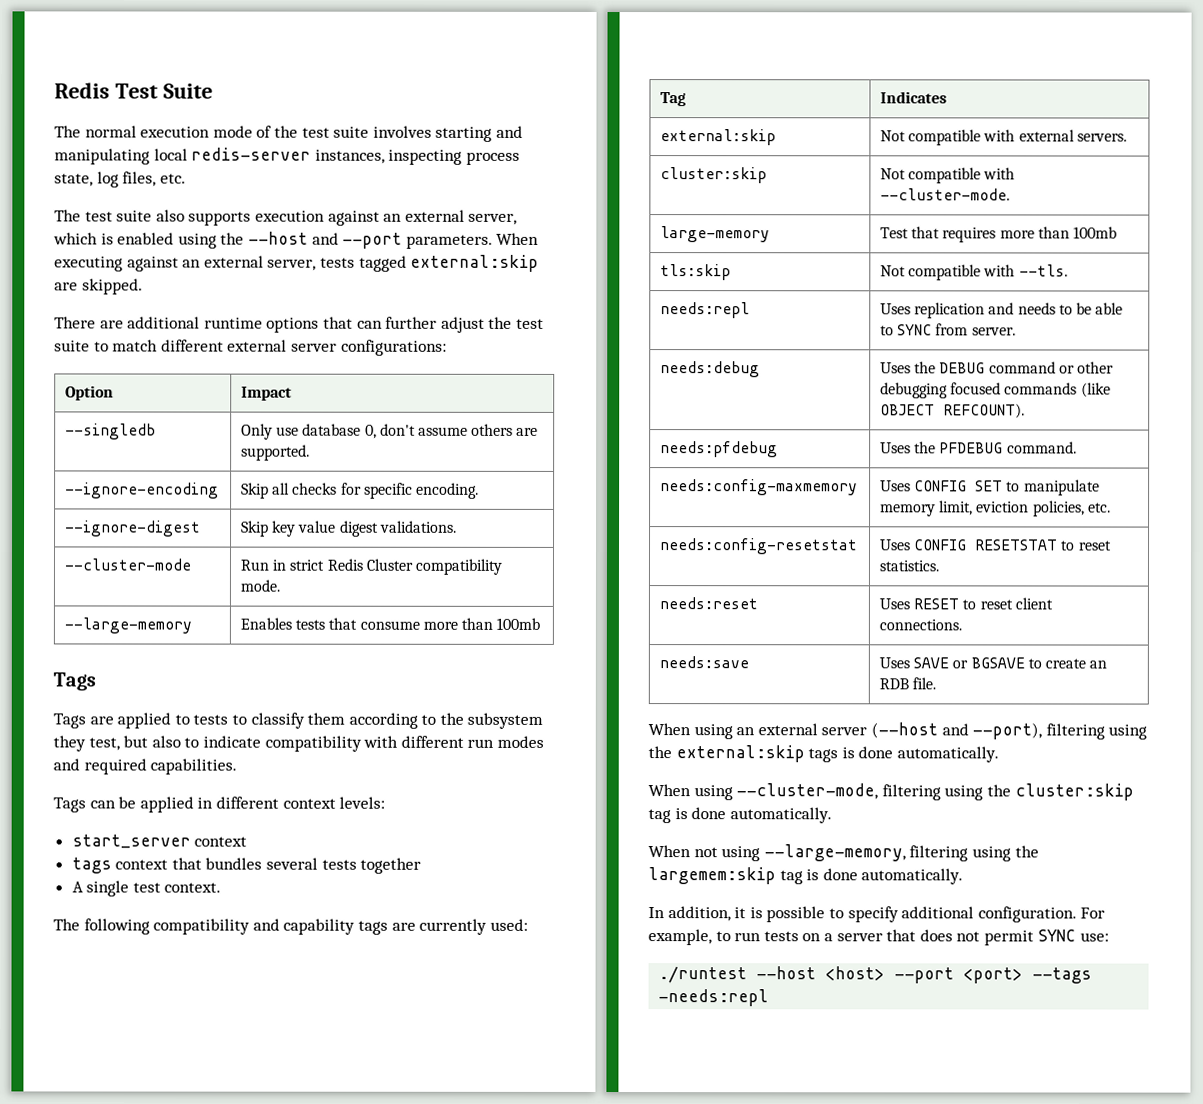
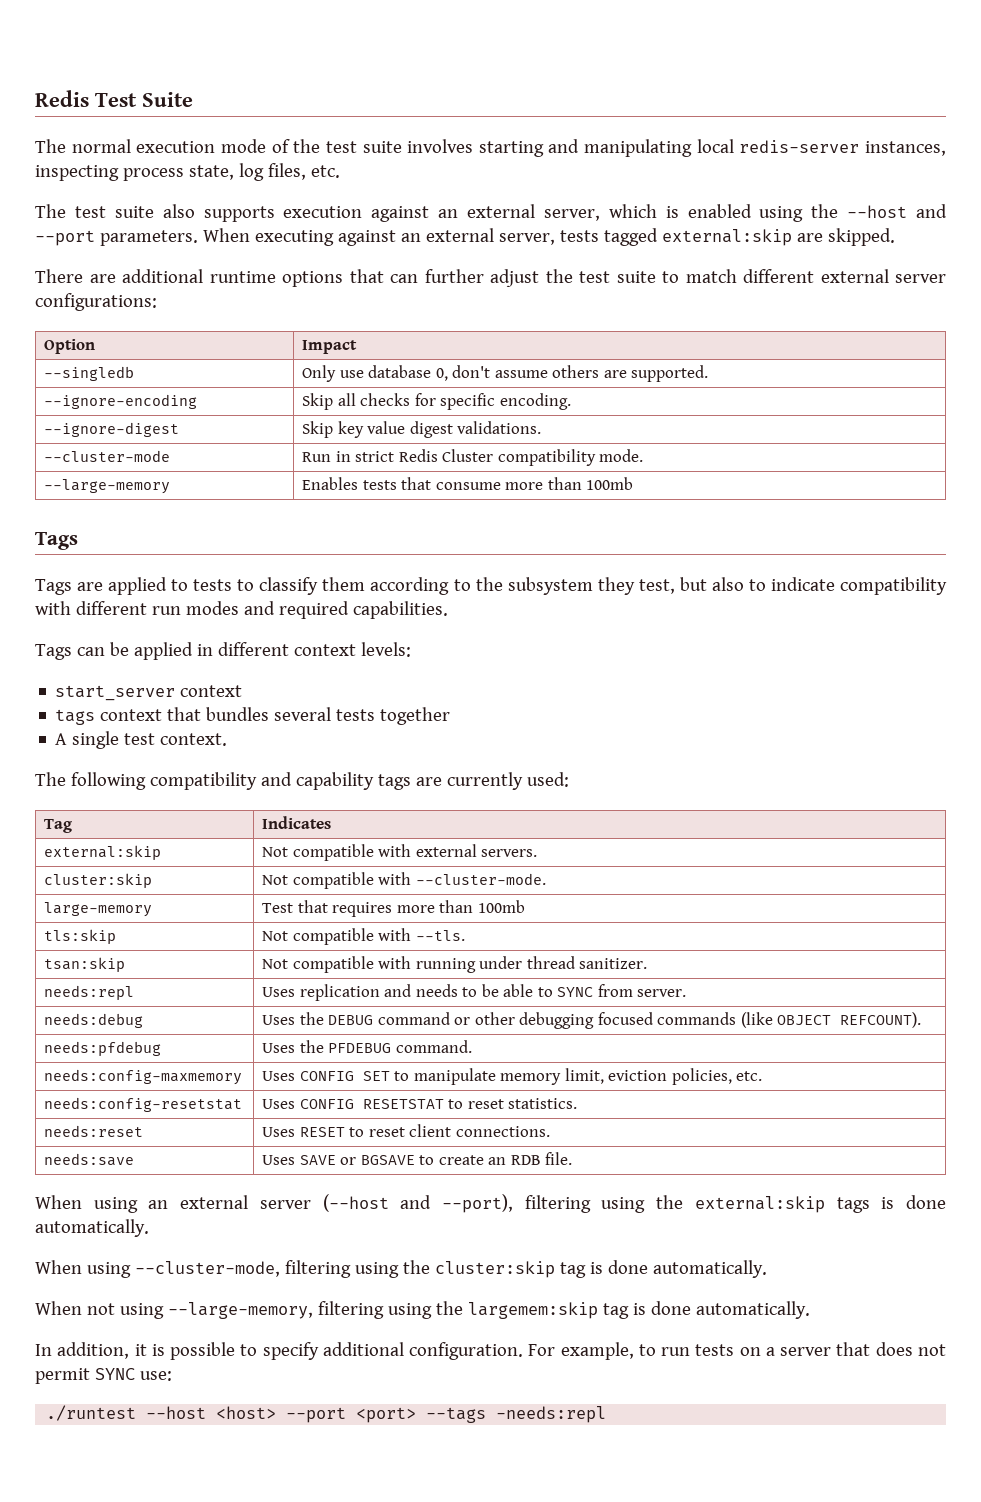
(1068, 270) none -> [44,957,126,972] [262,956,648,973] // tsan:skip | Not compatible with running under thread sanitizer.

